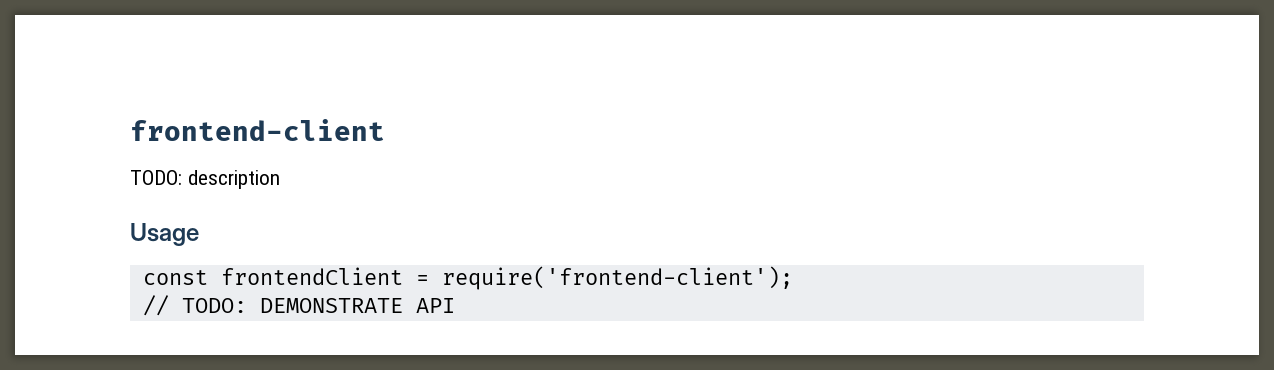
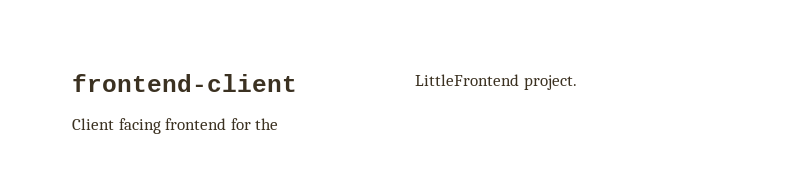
[130,170,280,189] [130,223,199,246] [142,266,793,290] [142,295,455,316] TODO: description // Usage // const frontendClient = require('frontend-client'); // // TODO: DEMONSTRATE API -> [72,118,279,134] [415,74,577,90] Client facing frontend for the LittleFrontend project.

